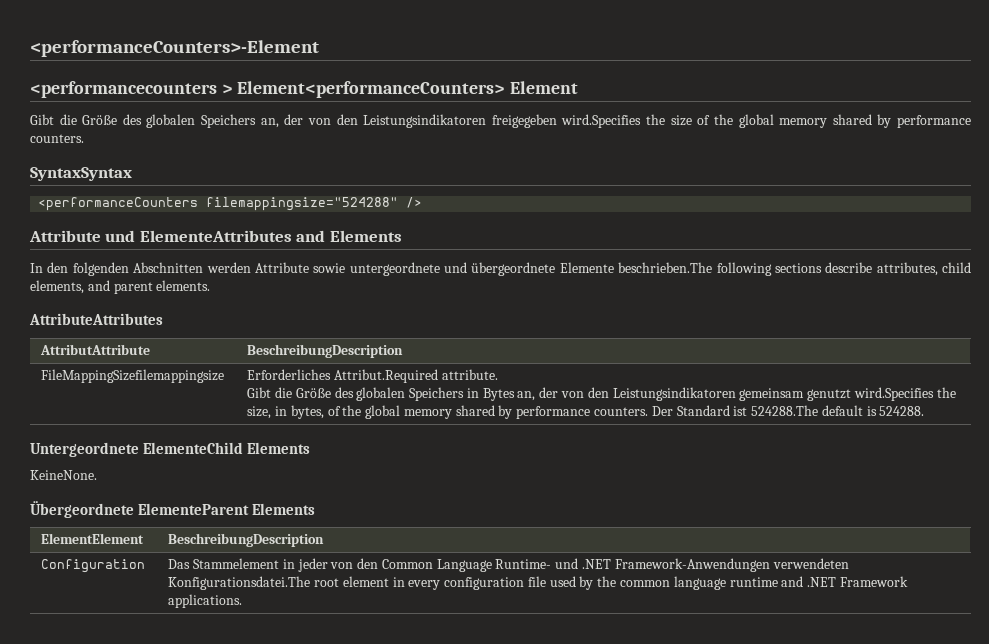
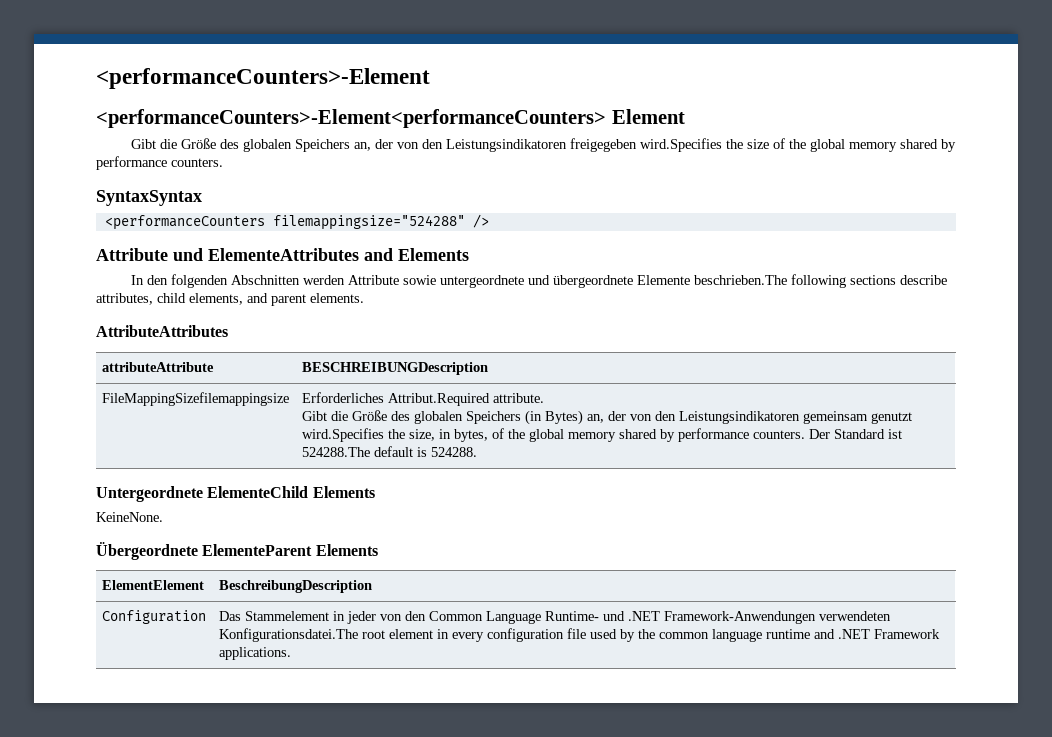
[30,81,506,98] <performancecounters > Element<performanceCounters> -> [96,109,606,128] <performanceCounters>-Element<performanceCounters>
[40,344,151,355] [247,344,404,358] AttributAttribute | BeschreibungDescription -> [102,362,215,372] [302,362,489,375] attributeAttribute | BESCHREIBUNGDescription
[466,388,515,401] in Bytes -> [525,410,584,425] (in Bytes)

